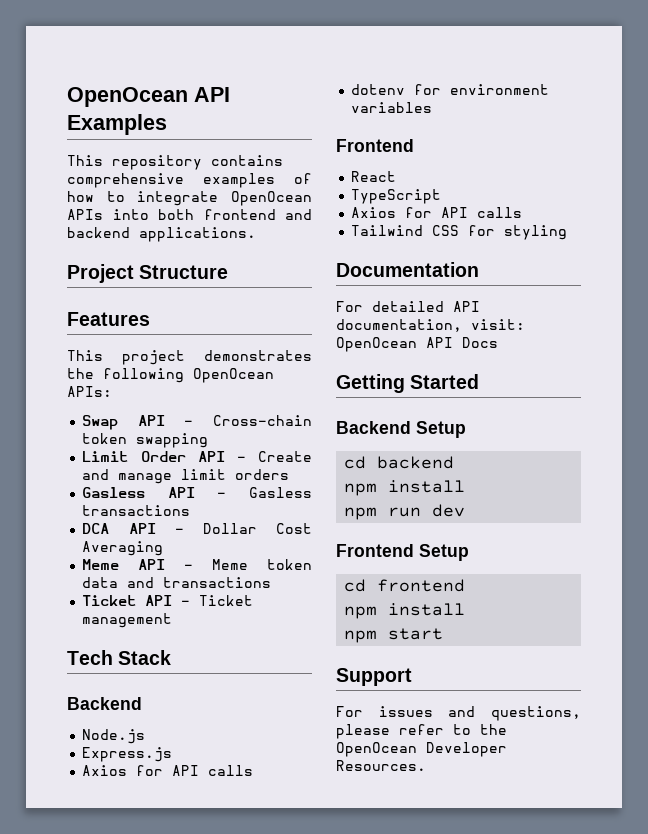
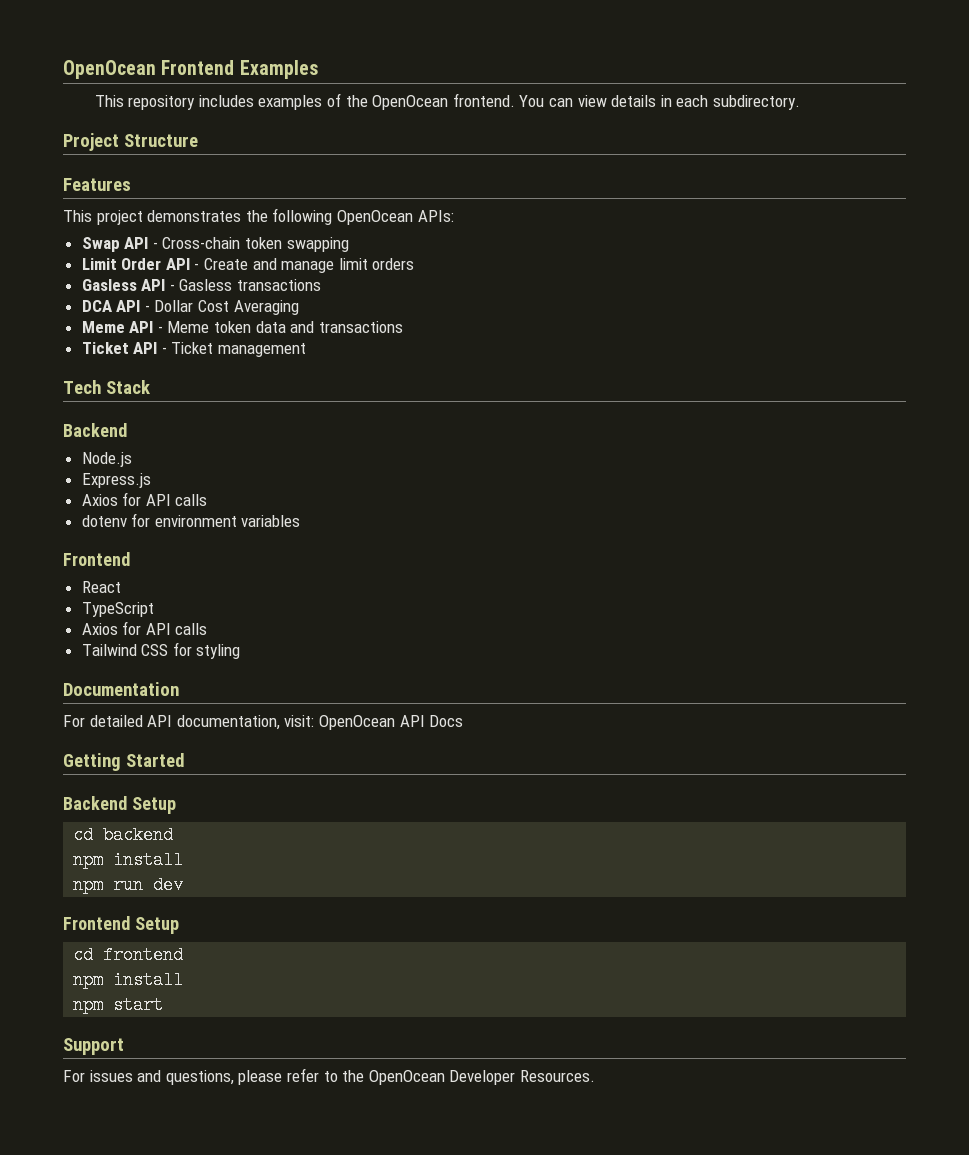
[67,87,230,107] OpenOcean API -> [63,60,235,79] OpenOcean Frontend
[211,155,283,166] [67,173,312,188] [67,191,312,206] [67,209,312,220] [67,227,256,242] contains comprehensive examples of how to integrate OpenOcean APIs into both frontend and backend applications. -> [198,93,800,110] includes examples of the OpenOcean frontend. You can view details in each subdirectory.

